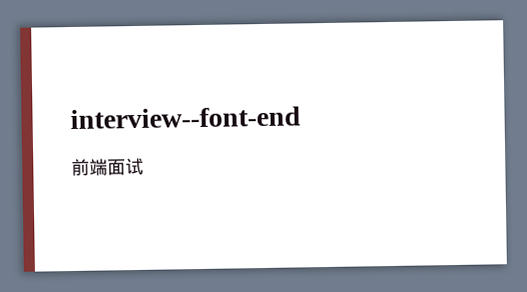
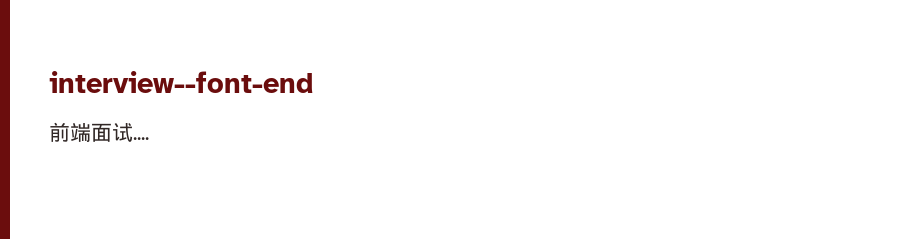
(144, 166) none -> [133,137,149,140] ....

